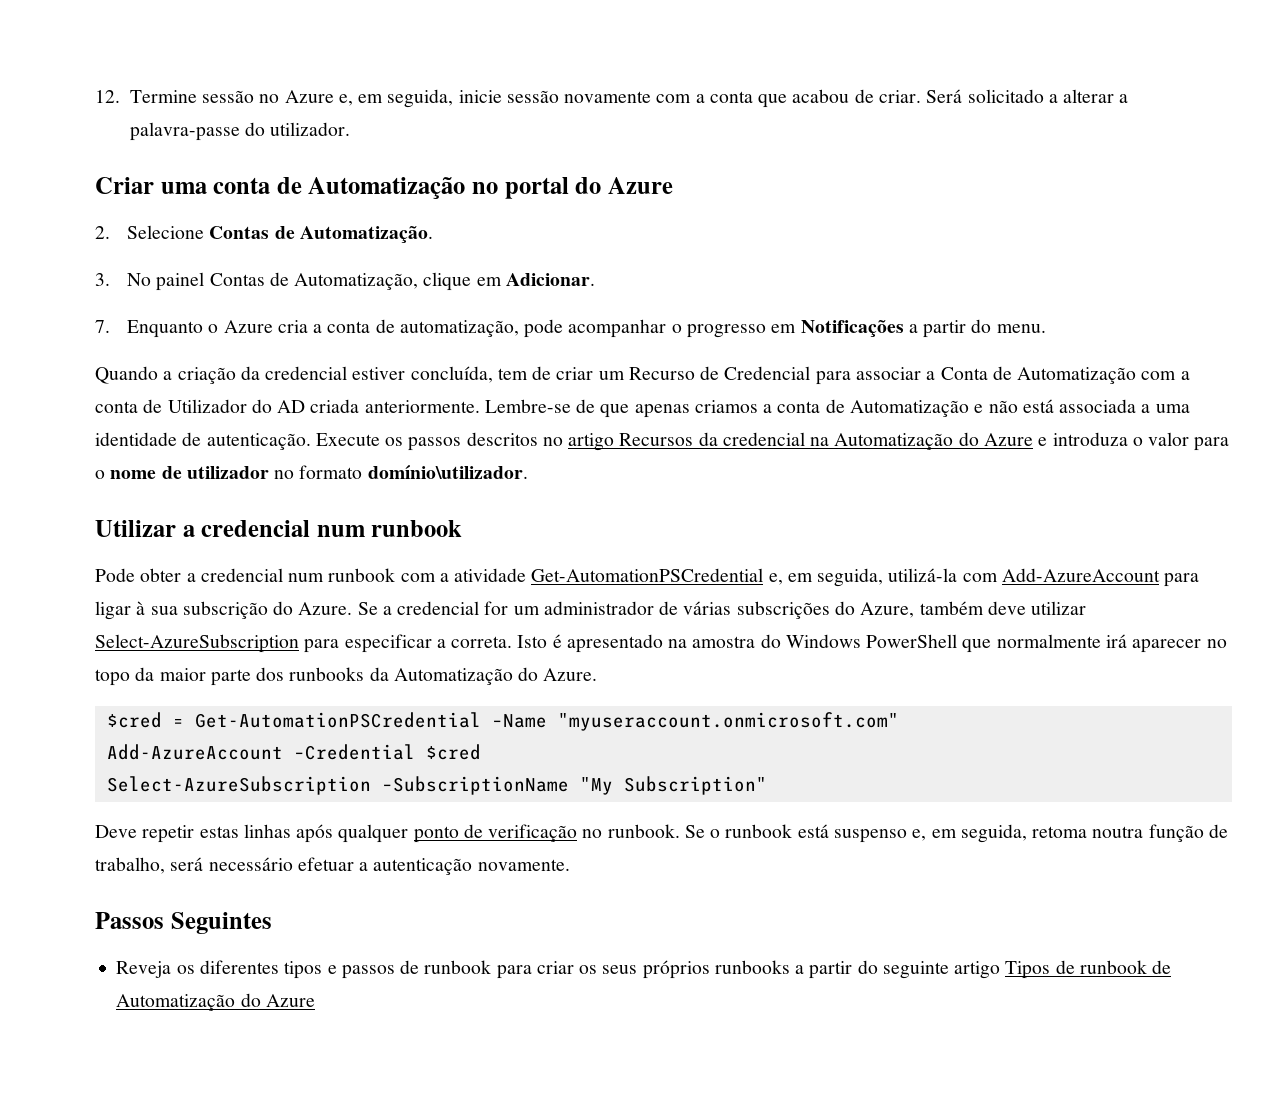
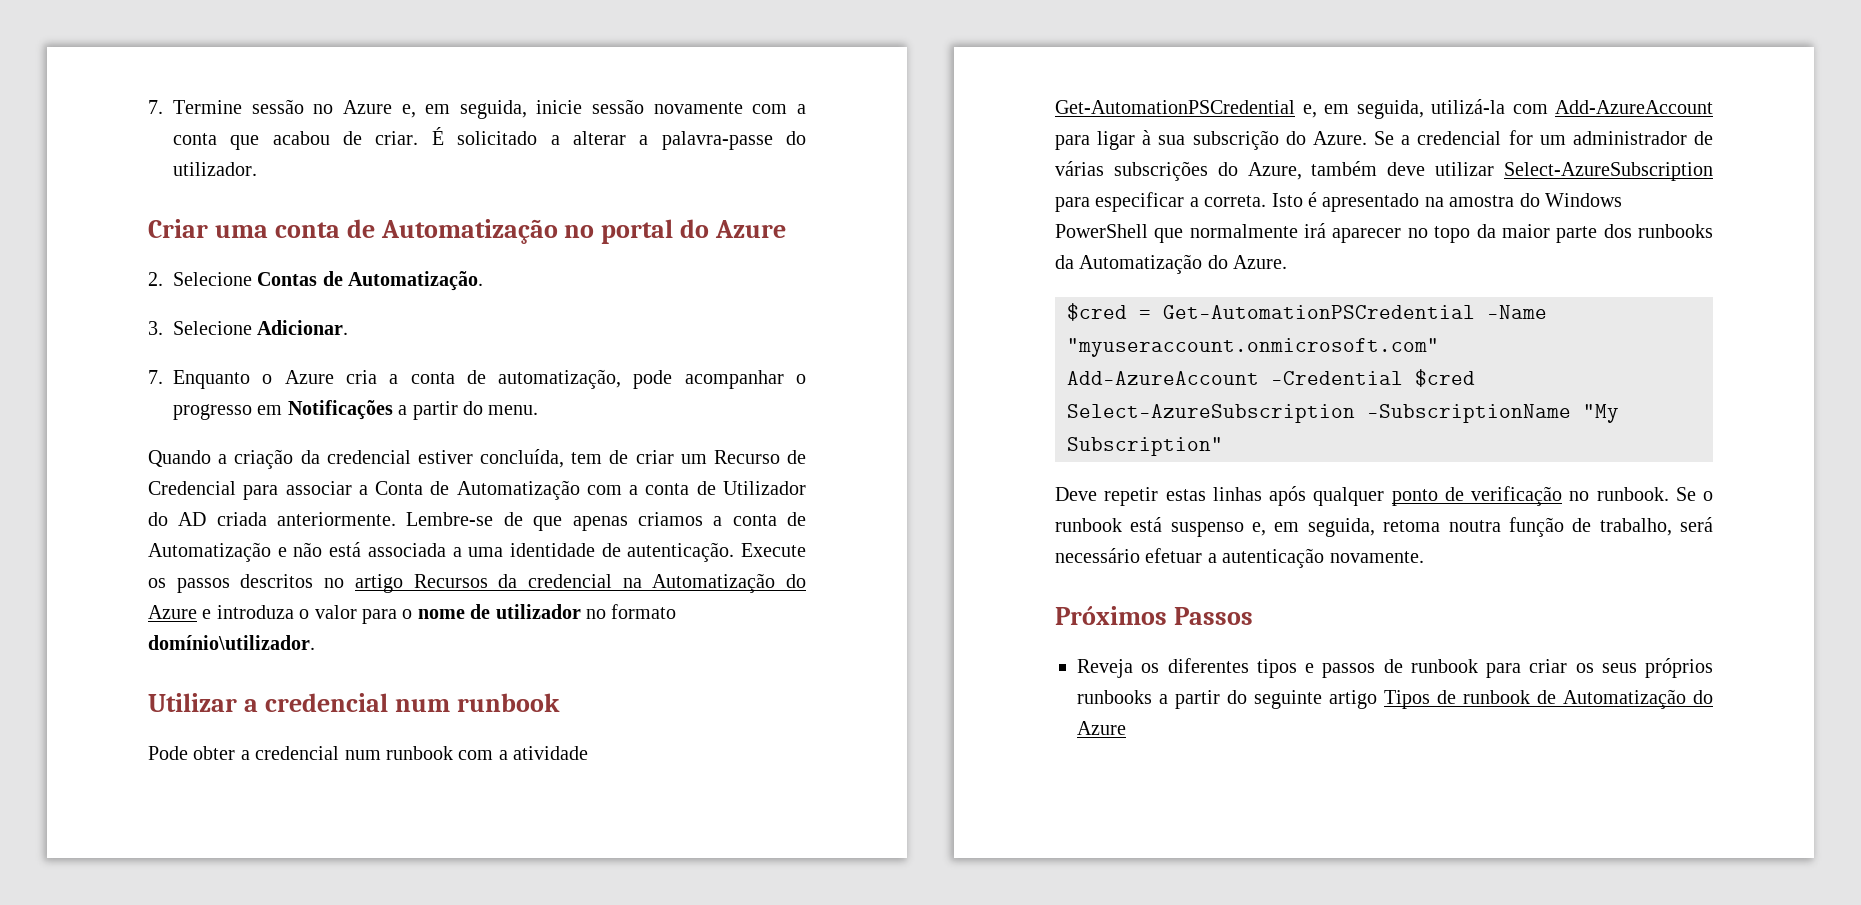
[95,90,120,103] 12. -> [148,100,163,114] 7.
[926,89,963,103] Será -> [431,127,444,145] É
[127,272,502,291] No painel Contas de Automatização, clique em -> [173,321,252,335] Selecione
(570, 865) none -> [1055,606,1167,625] Próximos
[170,912,272,934] Seguintes -> (1253, 616) none

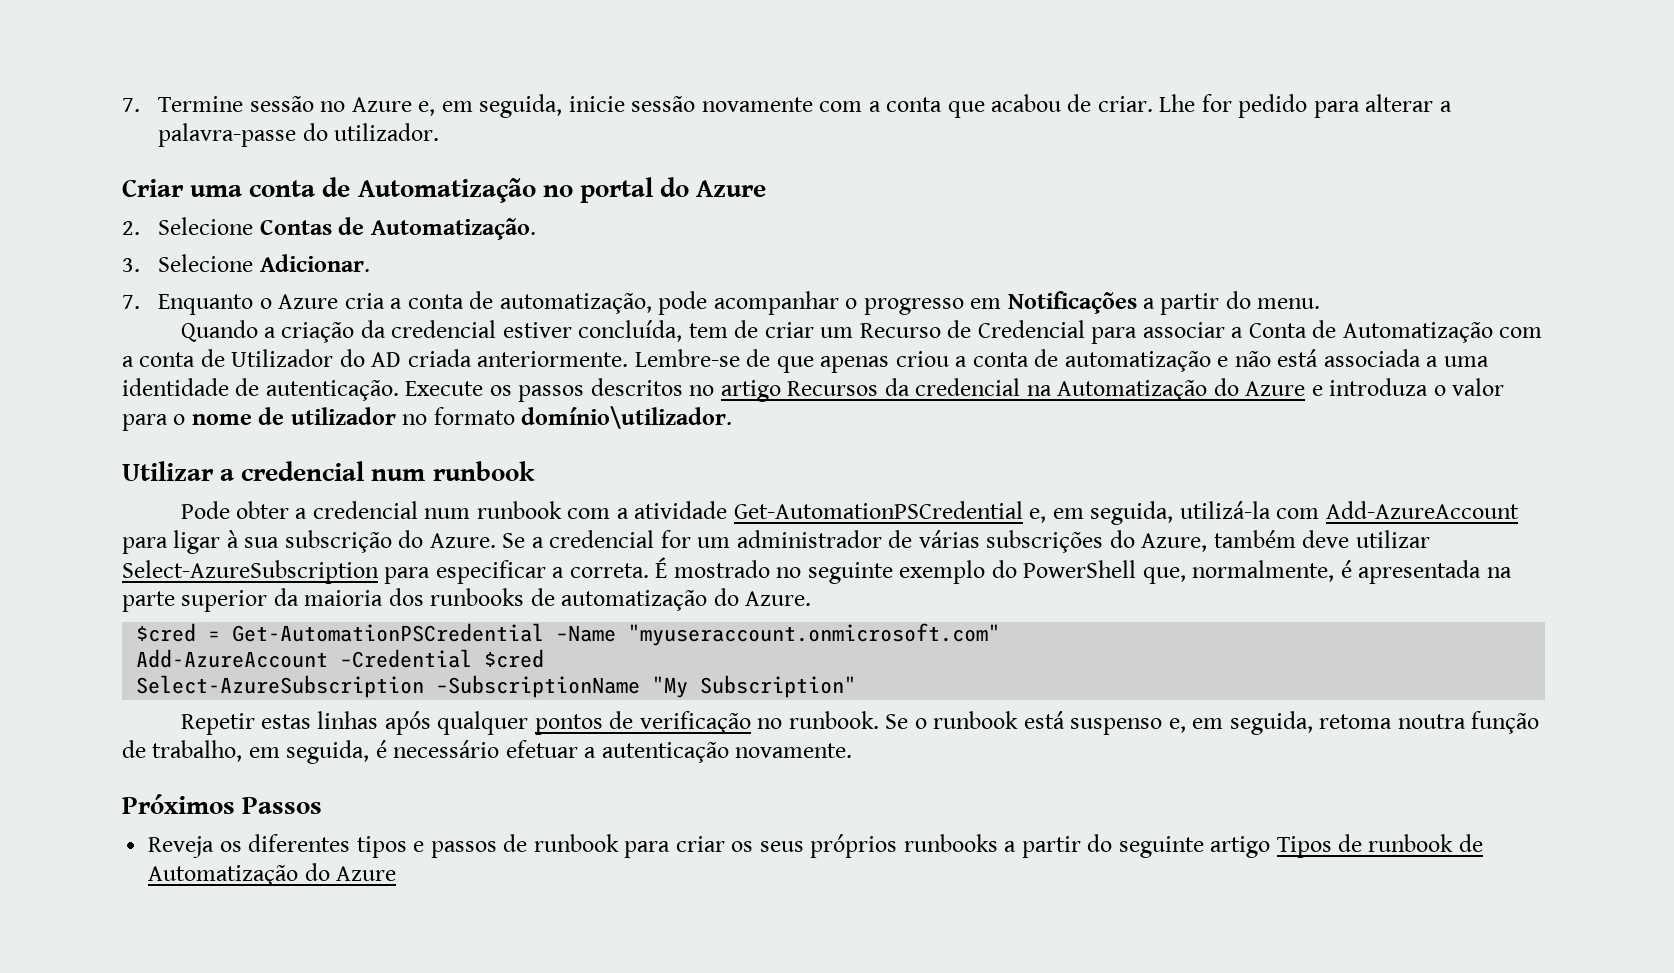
[431,127,560,145] É solicitado a -> [1159,94,1360,118] Lhe for pedido para
[637,512,807,526] [148,542,271,562] criamos a conta de Automatização -> [895,349,1211,372] criou a conta de automatização
[1271,192,1622,212] [1055,223,1713,243] [1055,254,1203,274] Isto é apresentado na amostra do Windows PowerShell que normalmente irá aparecer no topo da maior parte dos runbooks da Automatização -> [655,557,1512,584] [122,588,708,612] É mostrado no seguinte exemplo do PowerShell que, normalmente, é apresentada na parte superior da maioria dos runbooks de automatização
[1055,487,1159,506] Deve repetir -> [180,713,255,735] Repetir
[1391,489,1438,506] ponto -> [534,714,603,735] pontos
[1680,517,1713,532] será -> [248,740,387,764] em seguida, é

